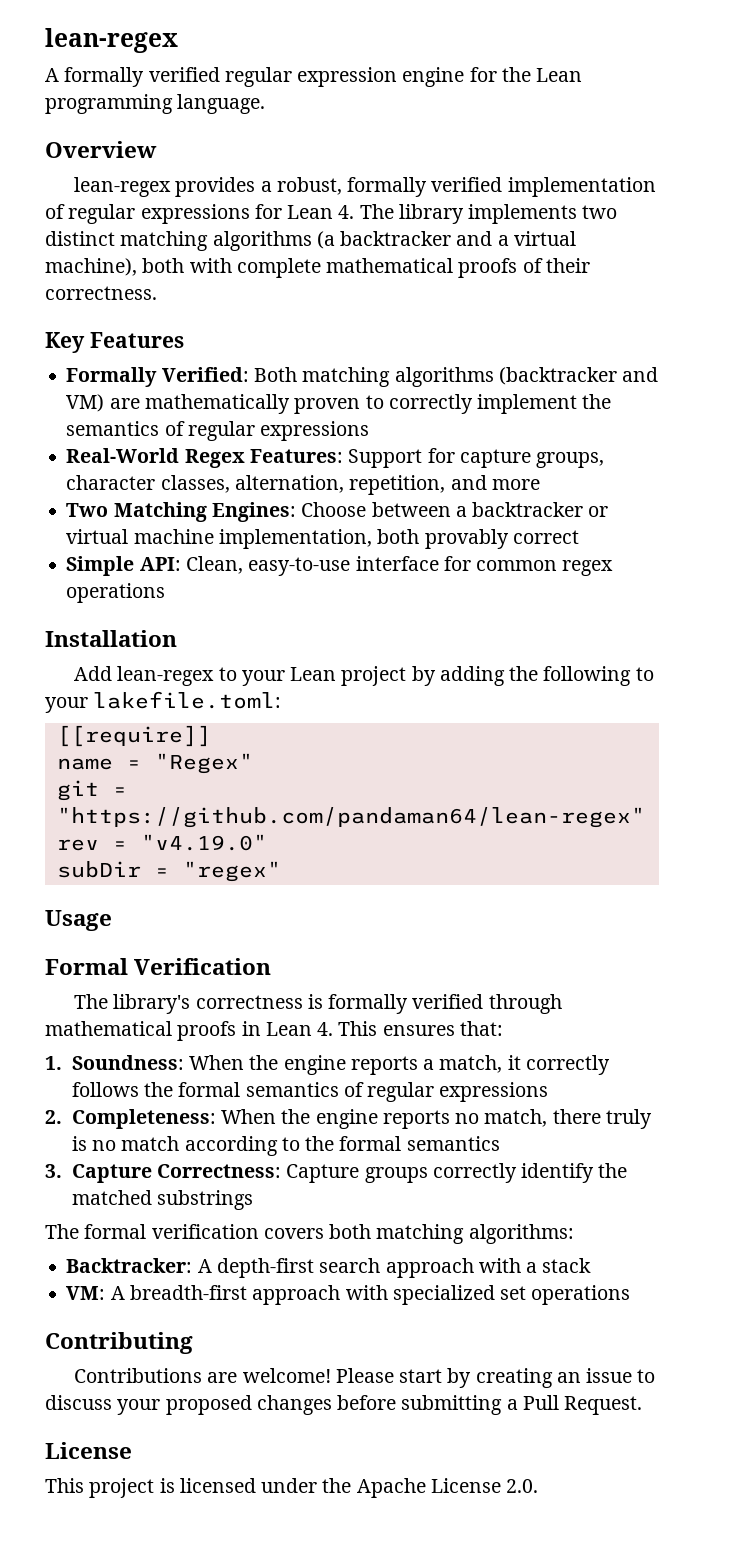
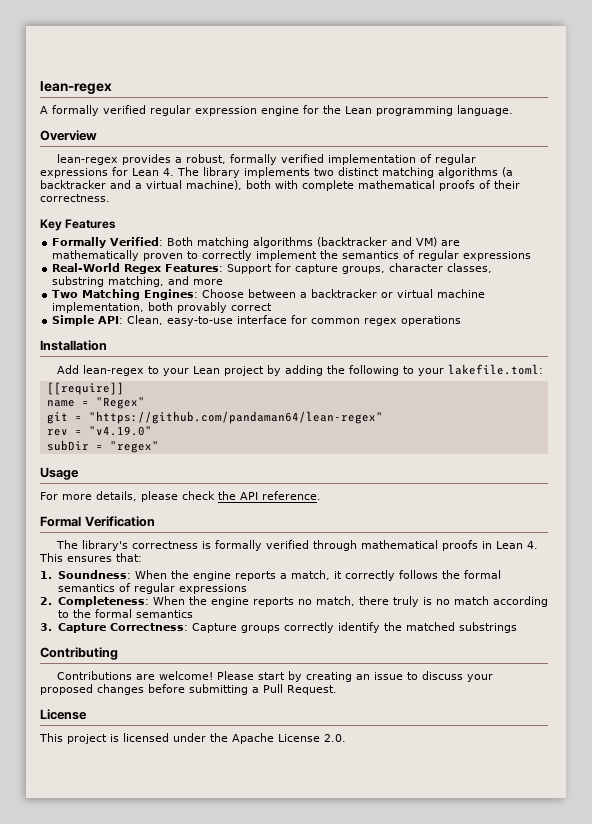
[234,475,446,495] alternation, repetition, -> [52,276,165,287] substring matching,
(112, 920) none -> [40,491,321,502] // For more details, please check the API reference.
[45,1224,574,1244] [66,1258,592,1278] [66,1285,631,1305] // The formal verification covers both matching algorithms: // Backtracker: A depth-first search approach with a stack // VM: A breadth-first approach with specialized set operations -> (517, 627) none

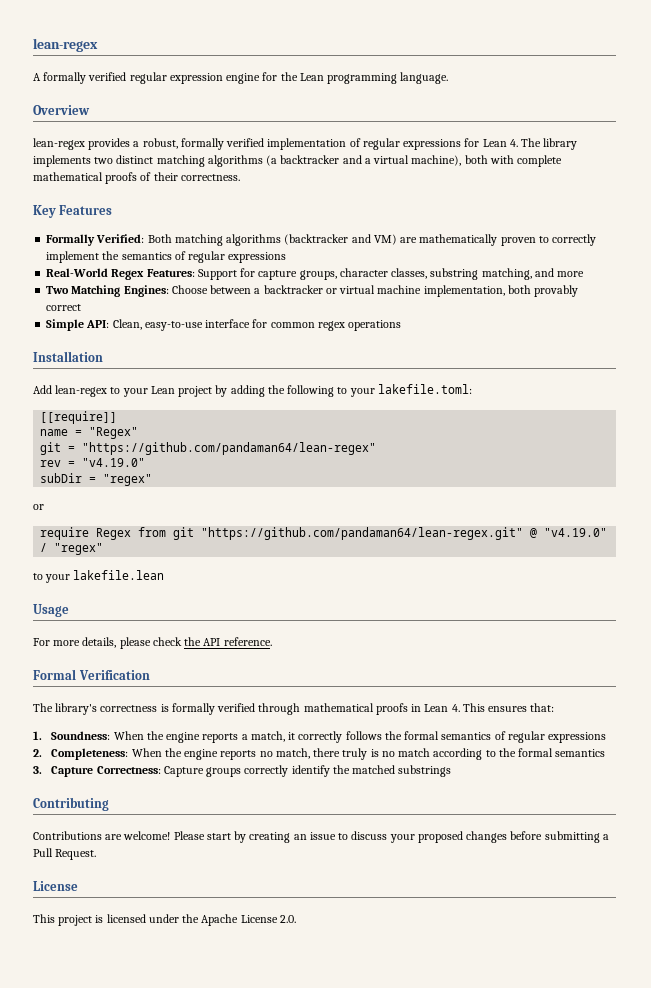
(159, 447) none -> [33,504,44,510] [40,527,608,540] [40,543,104,555] [33,570,165,583] // or // require Regex from git "https://github.com/pandaman64/lean-regex.git" @ "v4.19.0" / "regex" // to your lakefile.lean

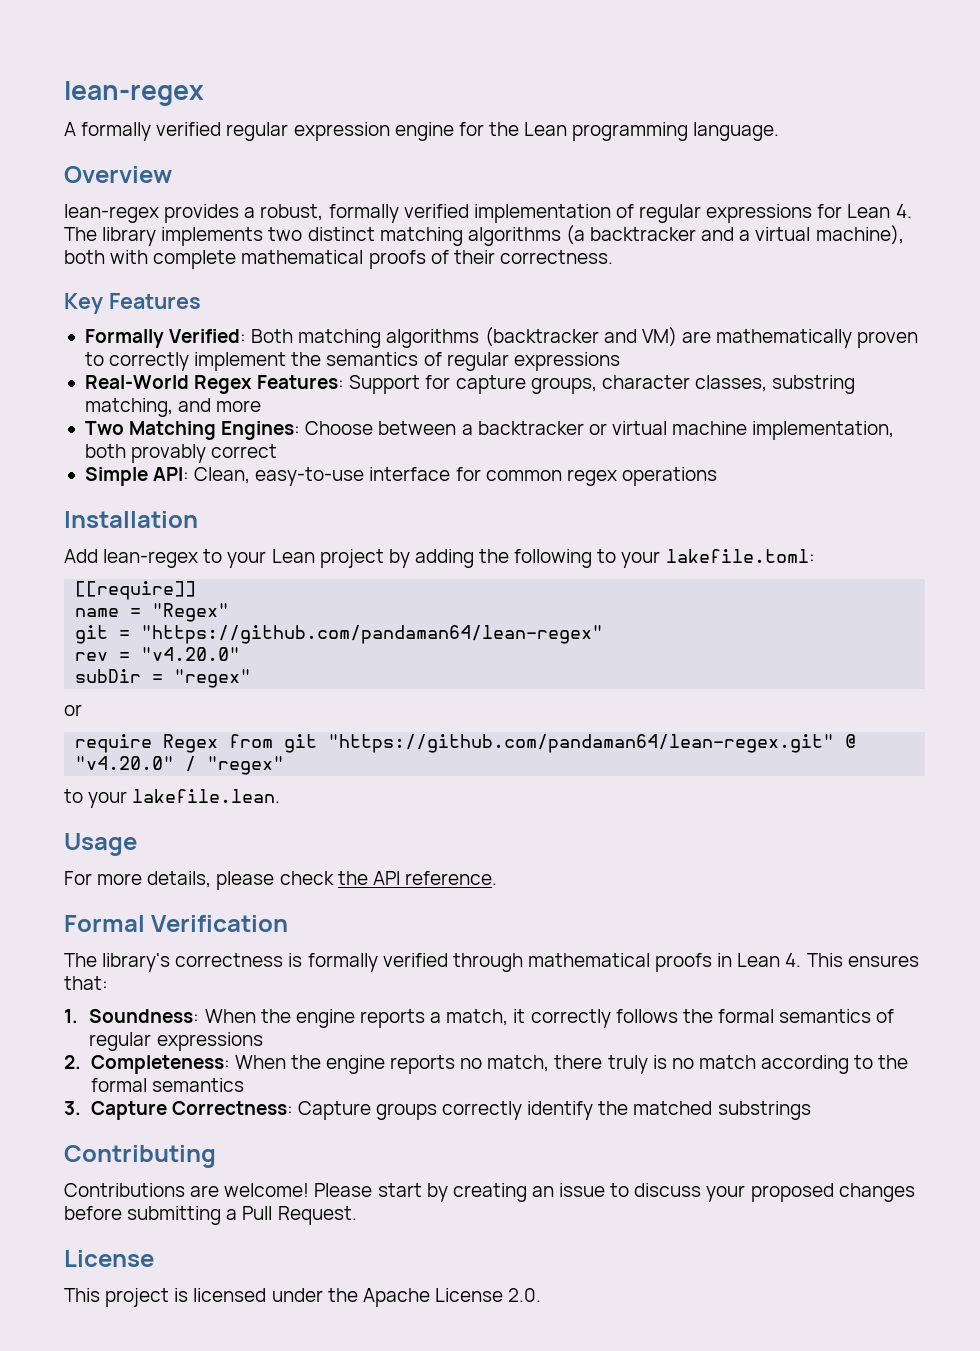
[82,458,146,467] "v4.19.0" -> [141,647,241,661] "v4.20.0"
[544,528,608,537] "v4.19.0" -> [75,756,175,770] "v4.20.0"
[73,570,165,580] lakefile.lean -> [132,789,281,803] lakefile.lean.

